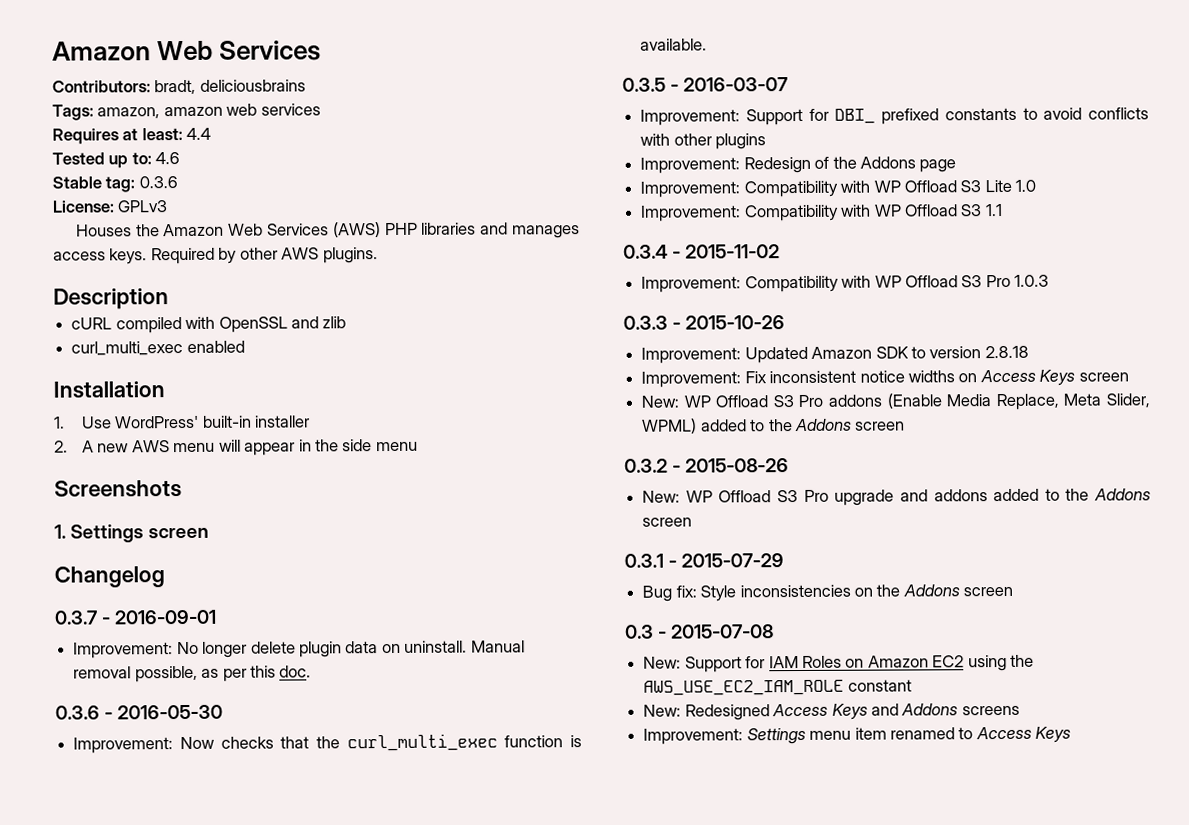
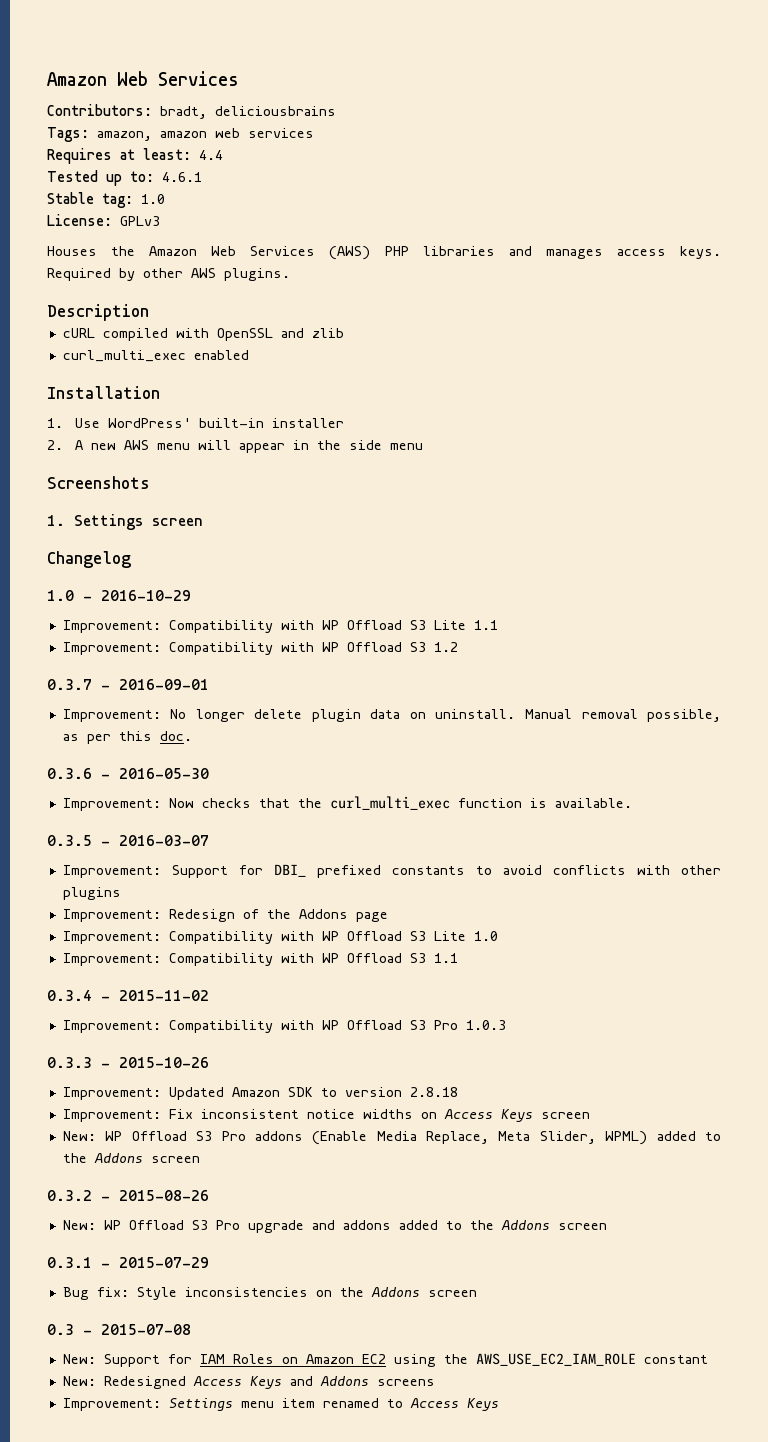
[155,152,181,165] 4.6 -> [162,172,202,182] 4.6.1
[138,176,178,189] 0.3.6 -> [141,194,165,204] 1.0
(165, 577) none -> [47,590,191,601] [62,620,498,633] [62,642,458,655] // 1.0 - 2016-10-29 // Improvement: Compatibility with WP Offload S3 Lite 1.1 // Improvement: Compatibility with WP Offload S3 1.2

